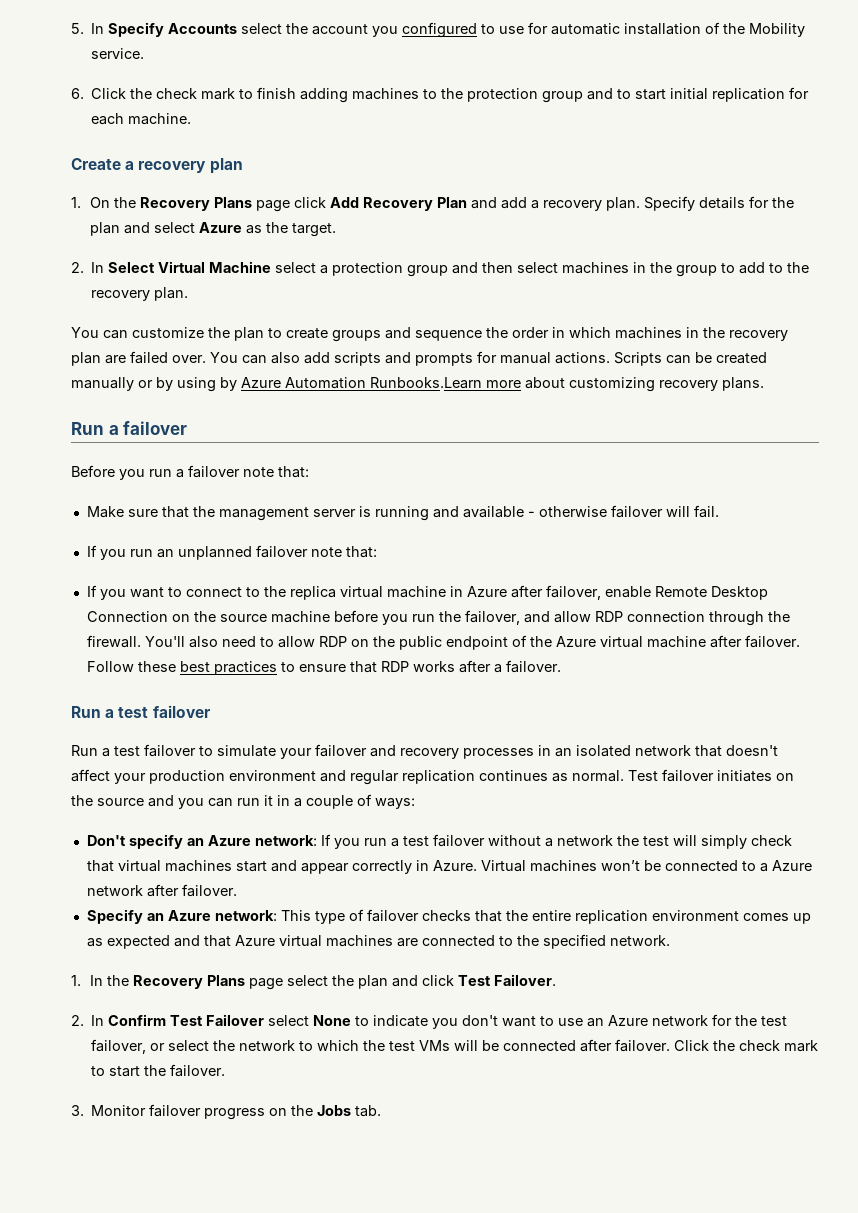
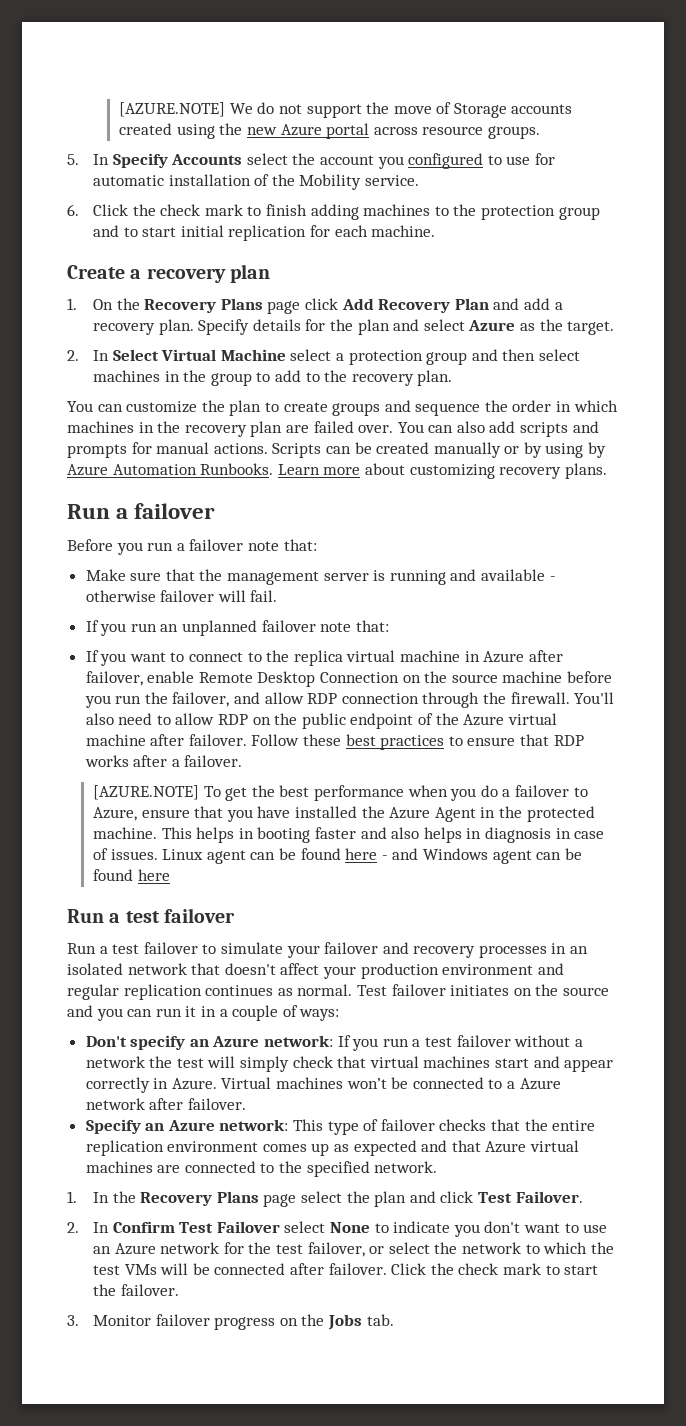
(71, 28) none -> [119,102,573,118] [119,123,540,139] [AZURE.NOTE] We do not support the move of Storage accounts created using the new Azure portal across resource groups. //
[370,377,482,389] Runbooks.Learn -> [200,463,320,475] Runbooks. Learn
(561, 666) none -> [93,785,588,801] [93,806,595,822] [93,827,605,843] [93,848,582,864] [93,869,170,881] // [AZURE.NOTE] To get the best performance when you do a failover to Azure, ensure that you have installed the Azure Agent in the protected machine. This helps in booting faster and also helps in diagnosis in case of issues. Linux agent can be found here - and Windows agent can be found here

